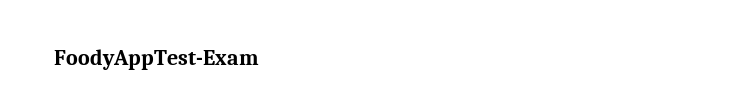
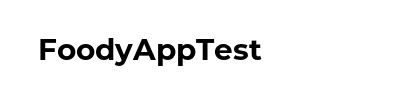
[54,49,259,70] FoodyAppTest-Exam -> [38,38,262,66] FoodyAppTest

